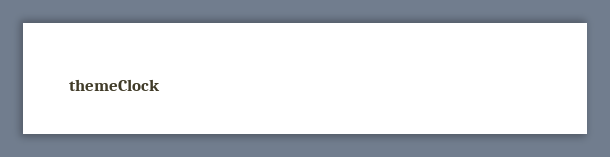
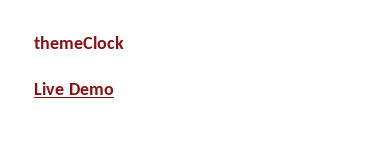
(160, 85) none -> [34,82,114,95] // Live Demo

